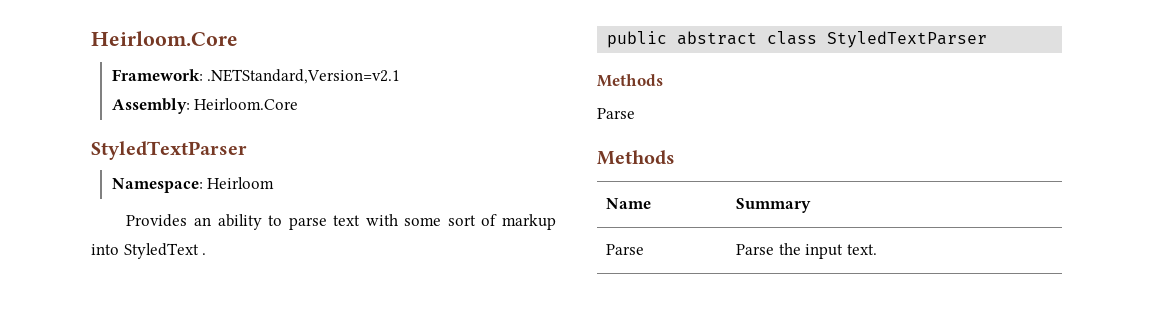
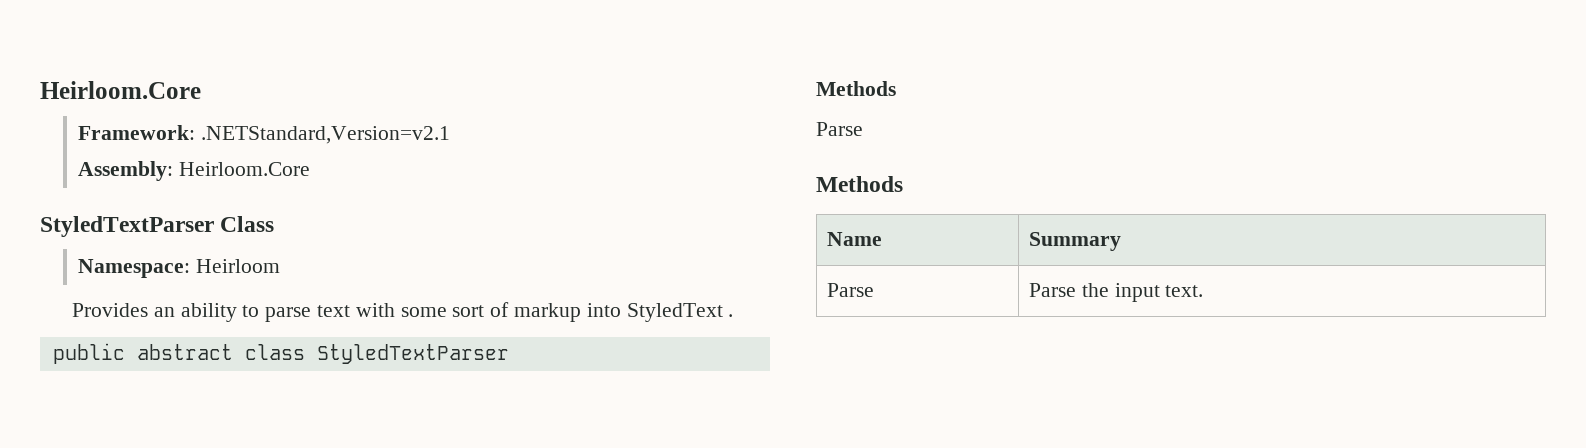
(247, 150) none -> [220,216,275,232] Class

